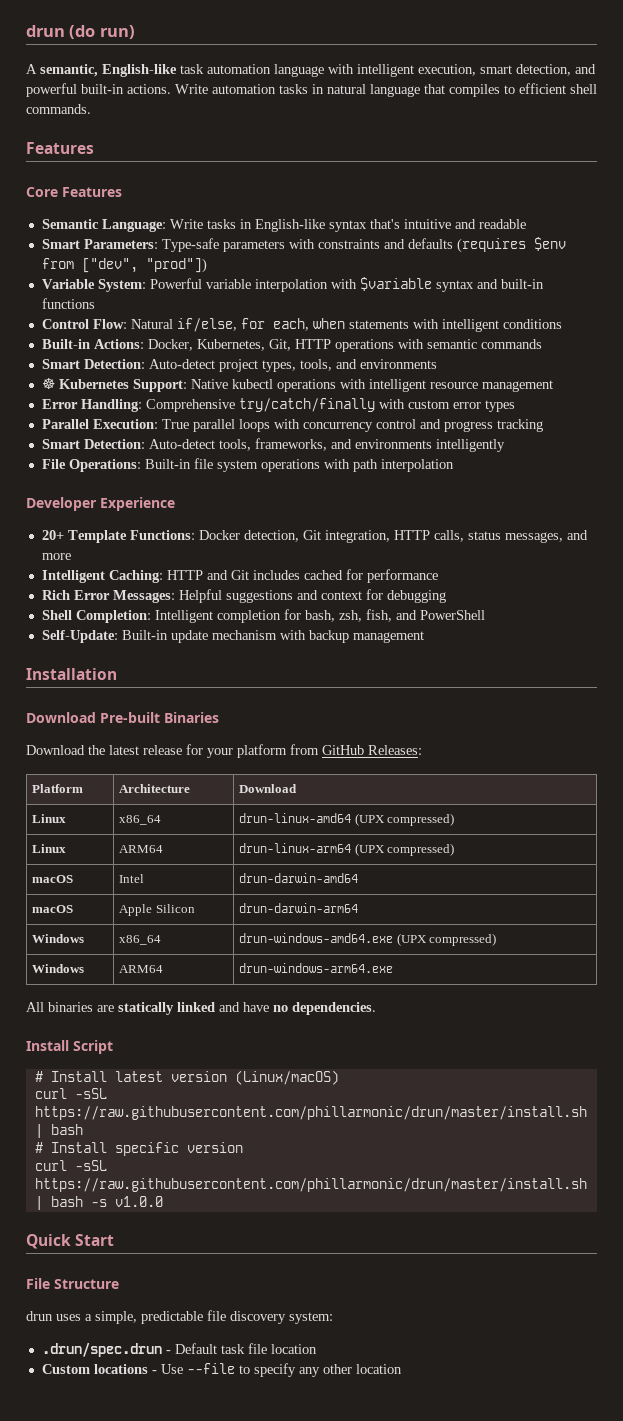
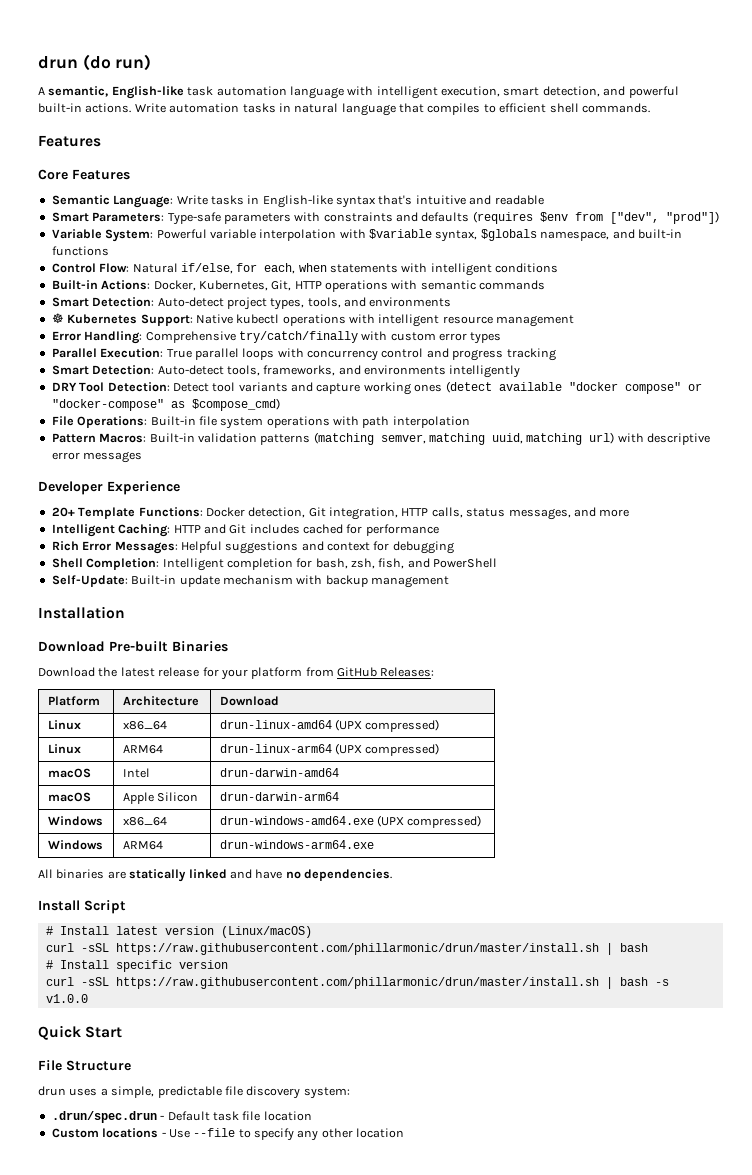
[435,280,474,292] syntax -> [435,229,610,242] syntax, $globals namespace,
(505, 445) none -> [51,381,702,395] [51,398,280,411] // DRY Tool Detection: Detect tool variants and capture working ones (detect available "docker compose" or "docker-compose" as $compose_cmd)
(454, 465) none -> [51,432,711,445] [51,451,143,463] // Pattern Macros: Built-in validation patterns (matching semver, matching uuid, matching url) with descriptive error messages

